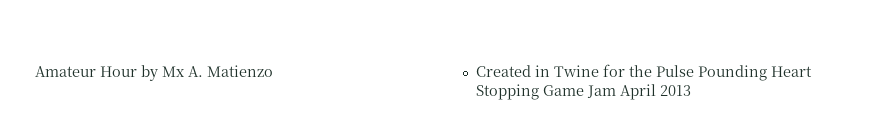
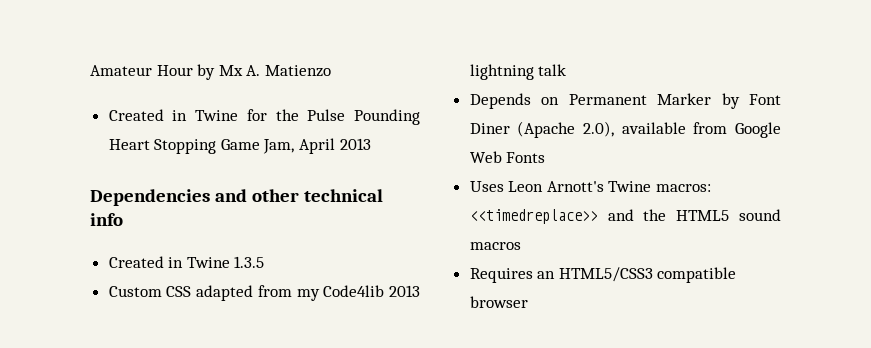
[586,85,616,98] Jam -> [263,139,295,154] Jam,
(691, 90) none -> [90,189,383,206] [90,213,123,226] [108,256,265,268] [108,285,420,301] [469,64,567,80] [469,93,781,109] [469,121,781,138] [469,151,546,163] [469,181,712,192] [469,209,781,224] [469,242,521,250] [469,267,737,283] [469,296,528,308] // Dependencies and other technical info // Created in Twine 1.3.5 // Custom CSS adapted from my Code4lib 2013 lightning talk // Depends on Permanent Marker by Font Diner (Apache 2.0), available from Google Web Fonts // Uses Leon Arnott's Twine macros: <<timedreplace>> and the HTML5 sound macros // Requires an HTML5/CSS3 compatible browser

